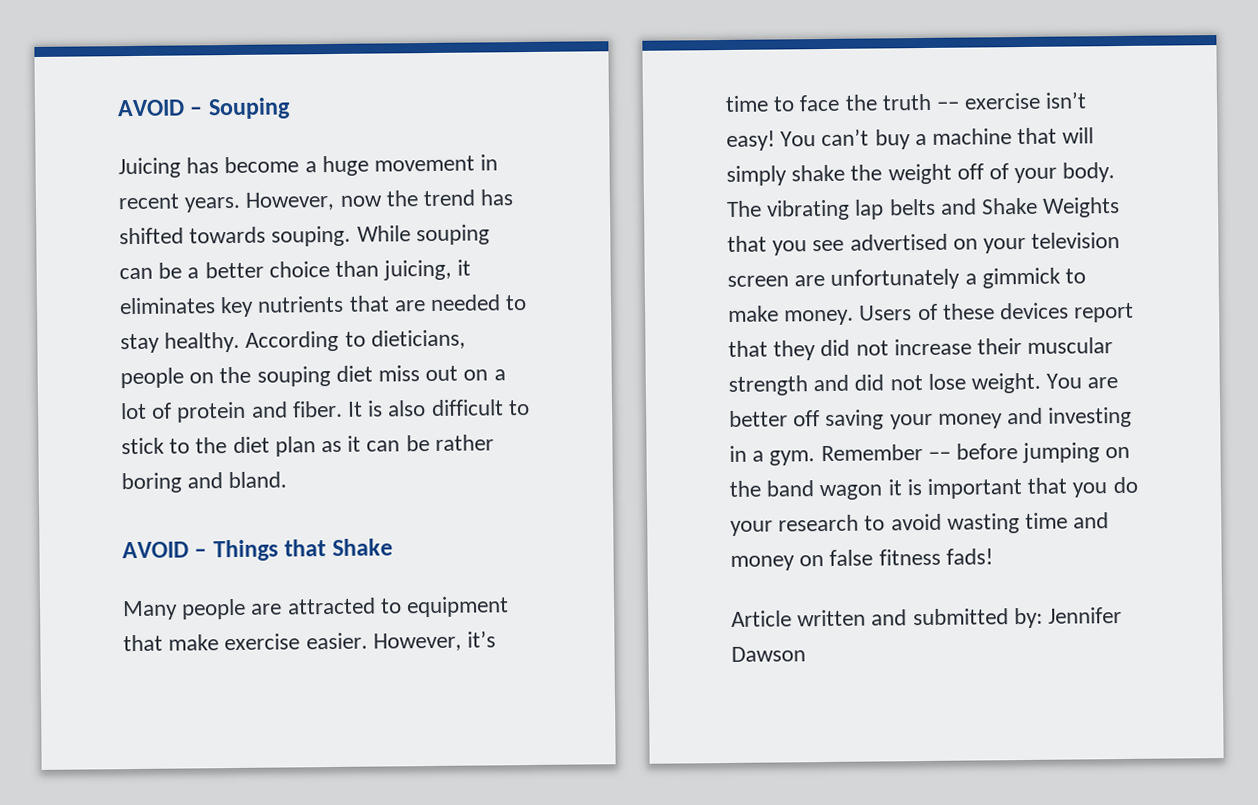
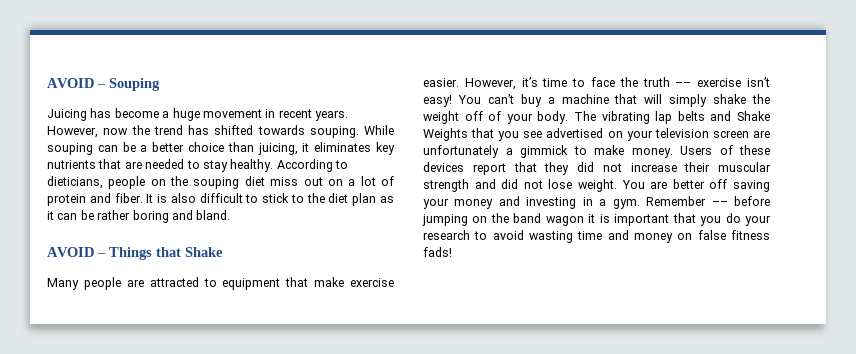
[731,607,1123,629] [731,646,806,662] // Article written and submitted by: Jennifer Dawson -> (452, 252) none

